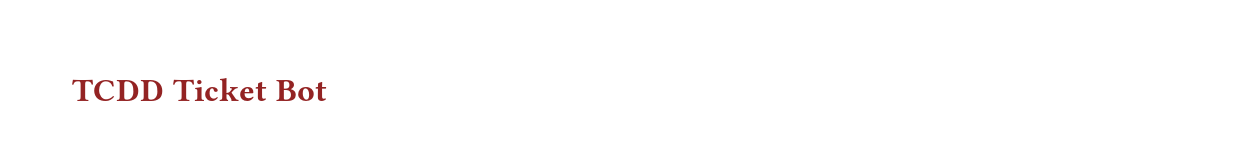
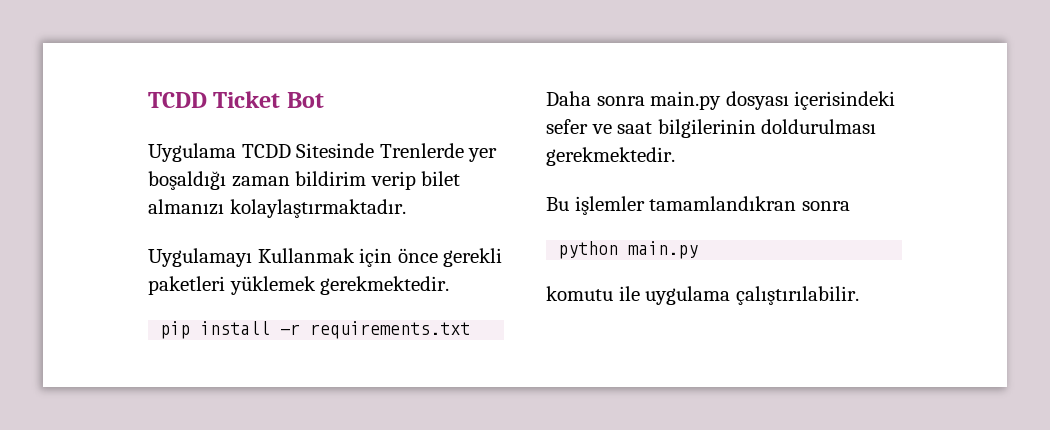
(327, 90) none -> [148,143,498,162] [148,171,461,190] [148,199,406,218] [148,248,503,267] [148,276,450,295] [160,321,471,339] [546,91,896,110] [546,119,877,138] [546,147,675,166] [546,196,850,215] [558,241,699,259] [546,286,859,305] // Uygulama TCDD Sitesinde Trenlerde yer boşaldığı zaman bildirim verip bilet almanızı kolaylaştırmaktadır. // Uygulamayı Kullanmak için önce gerekli paketleri yüklemek gerekmektedir. // pip install -r requirements.txt // Daha sonra main.py dosyası içerisindeki sefer ve saat bilgilerinin doldurulması gerekmektedir. // Bu işlemler tamamlandıkran sonra // python main.py // komutu ile uygulama çalıştırılabilir.

